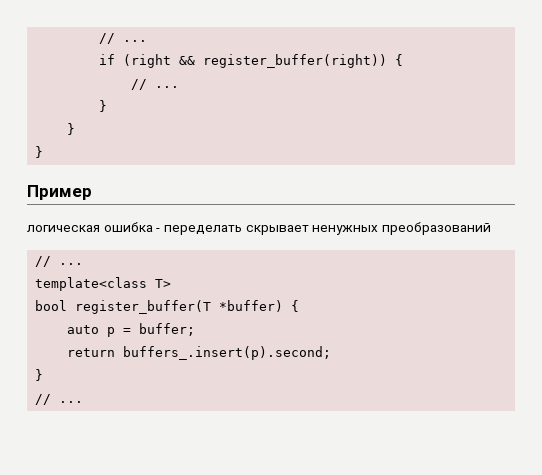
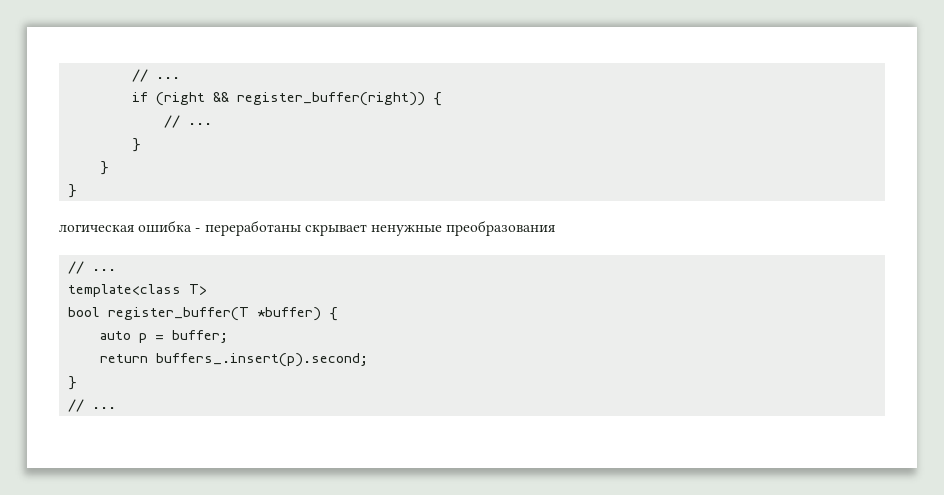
[27,185,92,200] // Пример -> (78, 191) none
[163,222,491,235] переделать скрывает ненужных преобразований -> [204,220,556,236] переработаны скрывает ненужные преобразования

